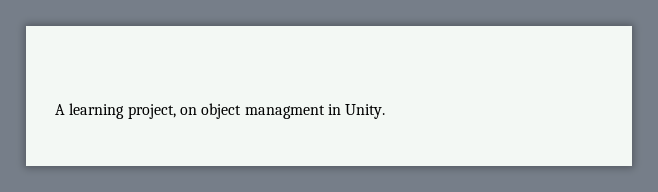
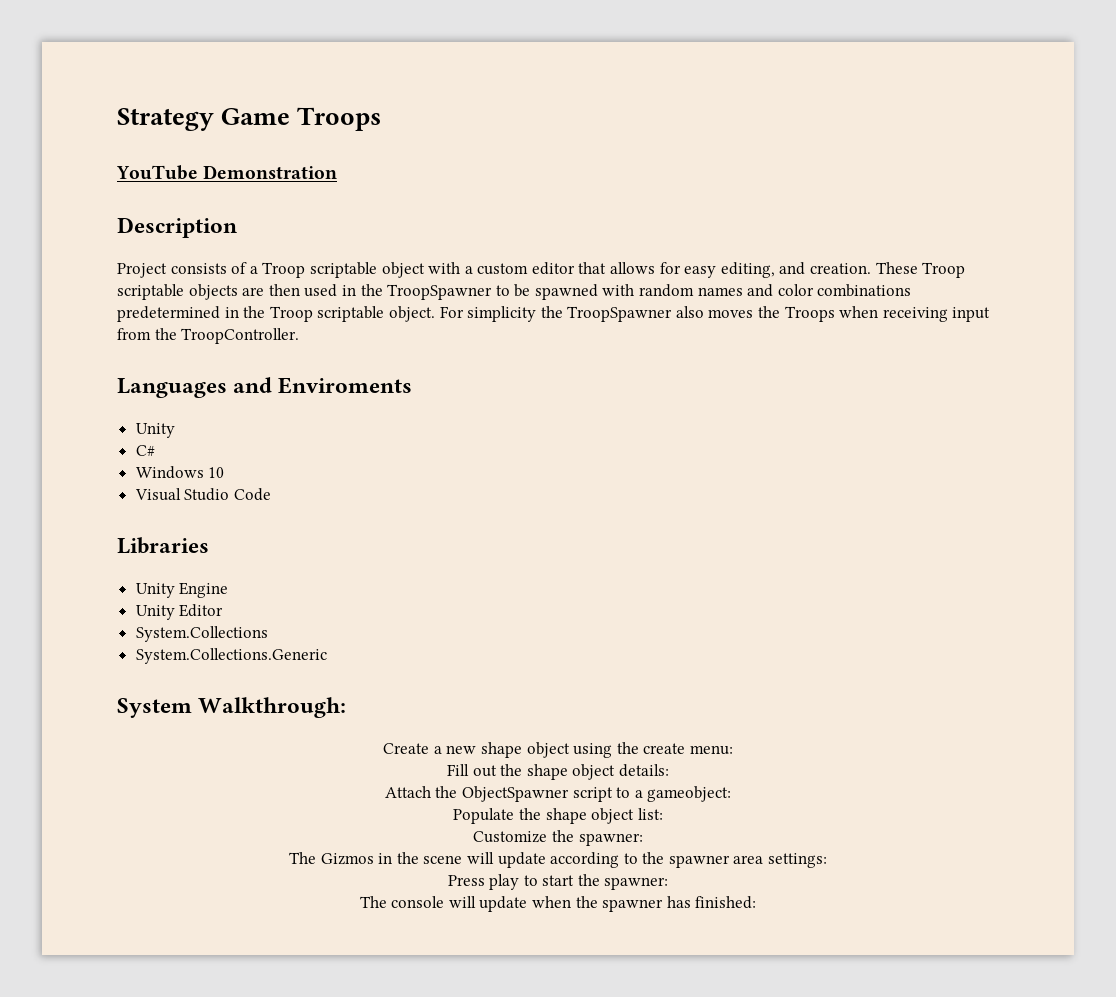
[55,103,386,119] A learning project, on object managment in Unity. -> [117,107,382,131] [116,165,338,180] [117,217,237,238] [117,262,966,278] [117,284,912,300] [117,306,991,322] [117,328,300,344] [117,377,413,398] [135,423,175,438] [135,445,155,456] [135,466,225,479] [134,488,271,501] [117,537,209,554] [135,582,229,598] [135,604,224,620] [135,626,268,642] [135,648,327,664] [117,697,347,718] [383,742,733,758] [447,764,669,780] [384,786,732,802] [453,808,663,824] [473,830,643,846] [288,852,828,868] [447,874,669,890] [359,896,757,912] Strategy Game Troops // YouTube Demonstration // Description // Project consists of a Troop scriptable object with a custom editor that allows for easy editing, and creation. These Troop scriptable objects are then used in the TroopSpawner to be spawned with random names and color combinations predetermined in the Troop scriptable object. For simplicity the TroopSpawner also moves the Troops when receiving input from the TroopController. // Languages and Enviroments // Unity // C# // Windows 10 // Visual Studio Code // Libraries // Unity Engine // Unity Editor // System.Collections // System.Collections.Generic // System Walkthrough: // Create a new shape object using the create menu: // Fill out the shape object details: // Attach the ObjectSpawner script to a gameobject: // Populate the shape object list: // Customize the spawner: // The Gizmos in the scene will update according to the spawner area settings: // Press play to start the spawner: // The console will update when the spawner has finished:

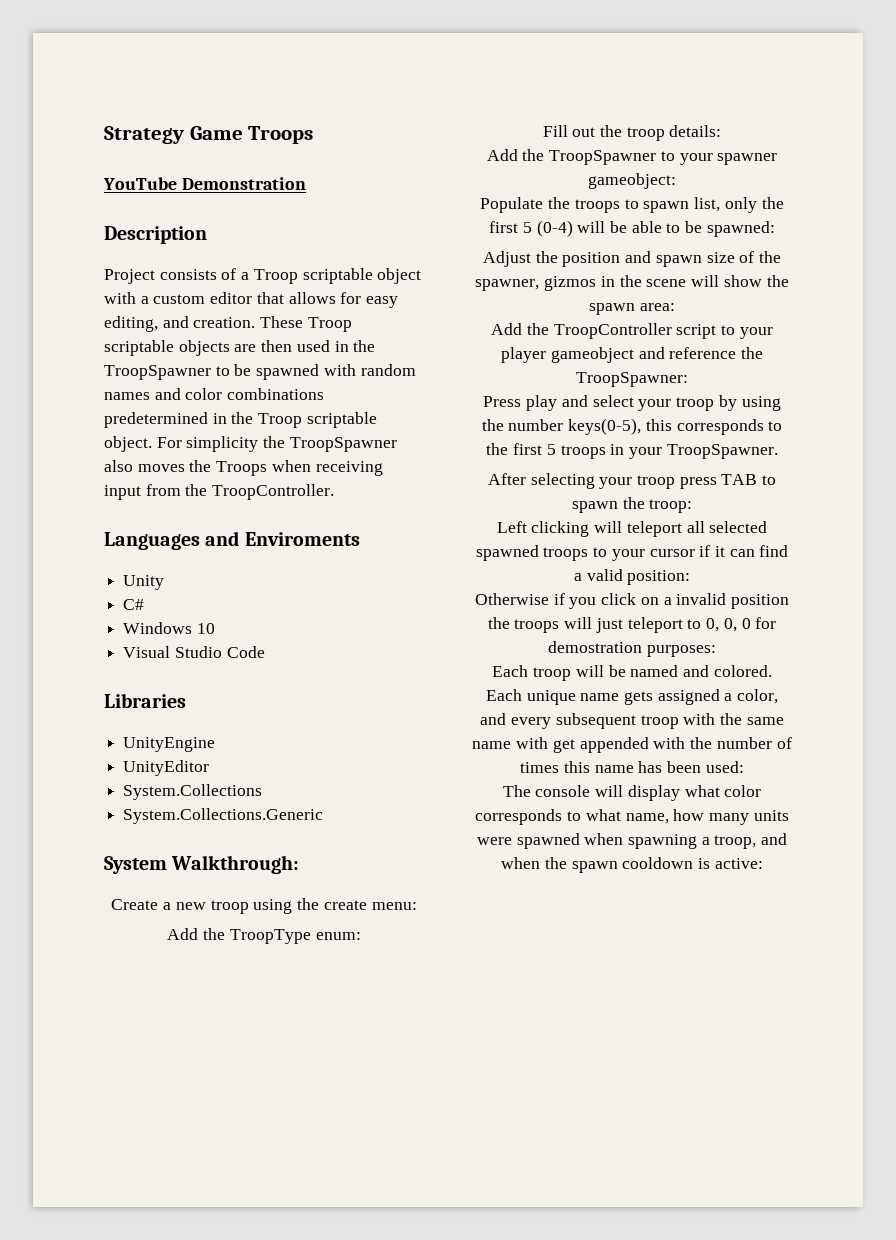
[135,582,229,598] [135,604,224,620] Unity Engine // Unity Editor -> [123,737,216,752] [123,760,210,776] UnityEngine // UnityEditor
[480,742,570,758] shape object -> [210,900,249,914] troop
(733, 750) none -> [167,928,361,944] // Add the TroopType enum:
[526,764,616,780] shape object -> [626,127,665,141] troop
[384,786,732,802] [453,808,663,824] [473,830,643,846] [288,852,828,868] [447,874,669,890] [359,896,757,912] Attach the ObjectSpawner script to a gameobject: // Populate the shape object list: // Customize the spawner: // The Gizmos in the scene will update according to the spawner area settings: // Press play to start the spawner: // The console will update when the spawner has finished: -> [486,149,778,165] [588,173,676,189] [480,197,784,213] [489,220,775,237] [482,251,782,267] [475,275,789,291] [589,303,675,315] [491,323,773,339] [501,347,763,363] [576,372,688,387] [483,395,781,411] [481,418,783,435] [486,443,778,459] [487,473,777,489] [571,497,693,513] [496,521,768,537] [475,545,789,561] [573,569,691,585] [474,593,790,609] [487,617,777,633] [548,641,716,657] [492,665,772,681] [485,689,779,705] [480,713,784,729] [472,737,792,753] [520,761,744,773] [502,785,762,801] [475,809,789,825] [476,833,788,849] [501,857,763,873] Add the TroopSpawner to your spawner gameobject: // Populate the troops to spawn list, only the first 5 (0-4) will be able to be spawned: // Adjust the position and spawn size of the spawner, gizmos in the scene will show the spawn area: // Add the TroopController script to your player gameobject and reference the TroopSpawner: // Press play and select your troop by using the number keys(0-5), this corresponds to the first 5 troops in your TroopSpawner. // After selecting your troop press TAB to spawn the troop: // Left clicking will teleport all selected spawned troops to your cursor if it can find a valid position: // Otherwise if you click on a invalid position the troops will just teleport to 0, 0, 0 for demostration purposes: // Each troop will be named and colored. Each unique name gets assigned a color, and every subsequent troop with the same name with get appended with the number of times this name has been used: // The console will display what color corresponds to what name, how many units were spawned when spawning a troop, and when the spawn cooldown is active:

